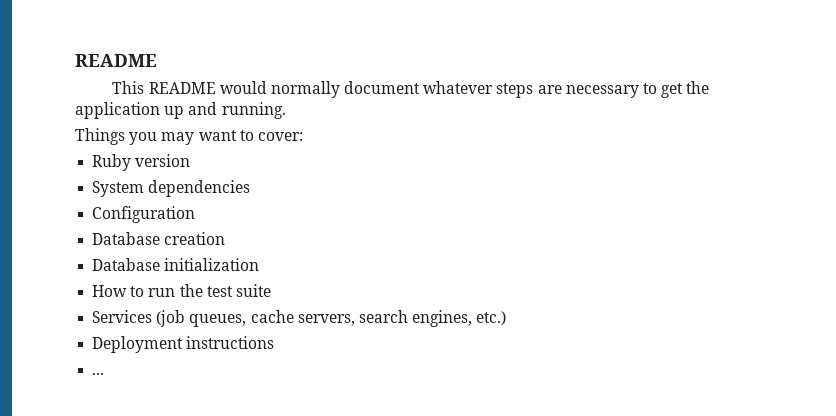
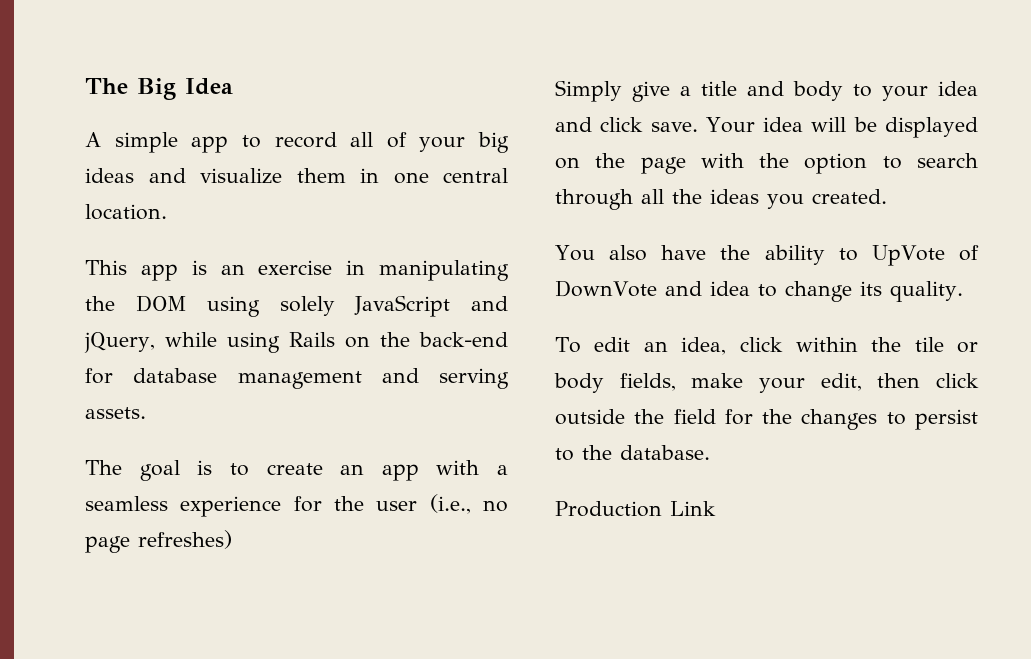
[75,54,157,67] [112,81,710,98] [75,102,286,119] [75,128,303,145] [92,154,191,171] [92,180,251,197] [92,206,196,223] [92,232,226,245] [92,258,260,271] [92,284,271,297] [92,310,507,327] [92,336,275,353] [92,372,105,375] README // This README would normally document whatever steps are necessary to get the application up and running. // Things you may want to cover: // Ruby version // System dependencies // Configuration // Database creation // Database initialization // How to run the test suite // Services (job queues, cache servers, search engines, etc.) // Deployment instructions // ... -> [85,78,233,100] [85,132,509,153] [85,168,508,184] [85,204,167,220] [85,260,509,281] [85,295,508,317] [84,332,508,353] [85,368,509,389] [85,407,146,419] [85,460,508,481] [85,494,508,517] [85,530,232,553] [555,80,978,102] [555,117,978,138] [555,153,978,174] [555,189,887,210] [555,245,979,266] [555,280,963,302] [555,337,978,355] [554,373,979,393] [555,409,978,430] [555,445,710,461] [555,501,716,517] The Big Idea // A simple app to record all of your big ideas and visualize them in one central location. // This app is an exercise in manipulating the DOM using solely JavaScript and jQuery, while using Rails on the back-end for database management and serving assets. // The goal is to create an app with a seamless experience for the user (i.e., no page refreshes) // Simply give a title and body to your idea and click save. Your idea will be displayed on the page with the option to search through all the ideas you created. // You also have the ability to UpVote of DownVote and idea to change its quality. // To edit an idea, click within the tile or body fields, make your edit, then click outside the field for the changes to persist to the database. // Production Link

